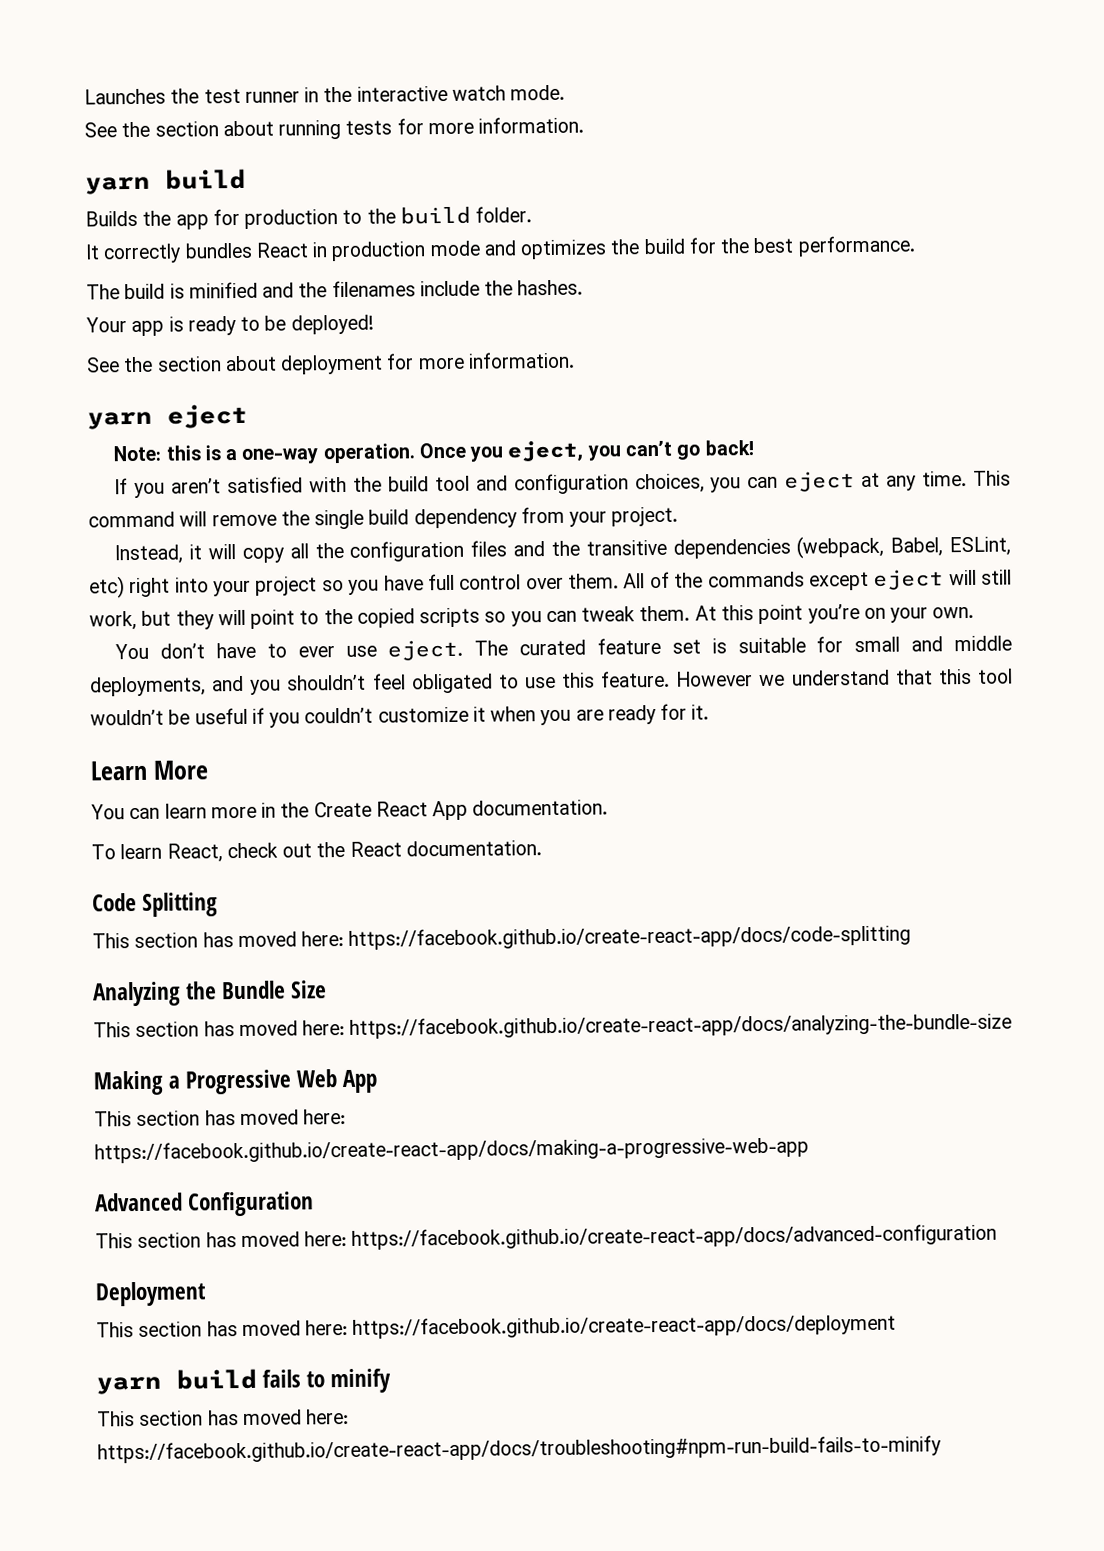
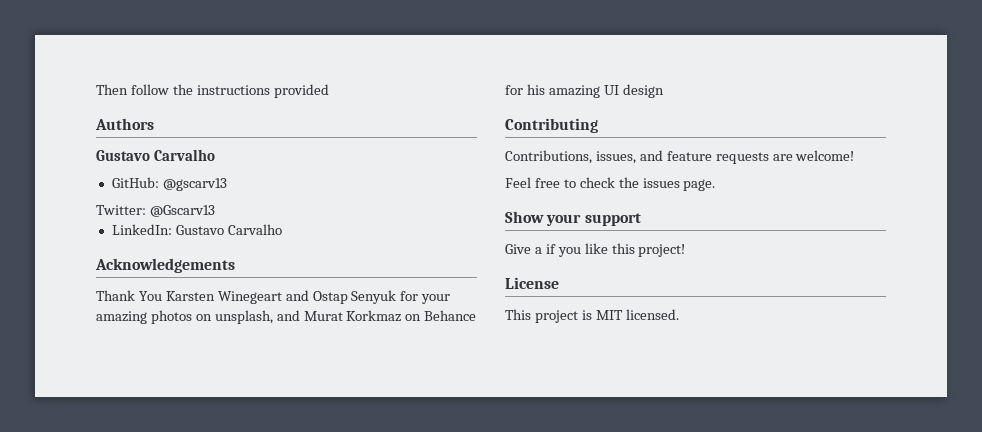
[84,84,566,105] [84,116,585,140] [85,168,246,195] [85,206,533,230] [85,235,916,264] [86,279,584,300] [86,314,374,337] [86,351,575,375] [87,403,248,430] [113,440,754,464] [114,470,1011,498] [88,506,679,530] [114,535,1011,565] [89,569,1012,599] [89,604,975,631] [115,635,1013,661] [90,668,1013,697] [90,703,710,728] [90,760,210,781] [91,799,609,821] [91,840,542,863] [92,892,219,917] [92,924,912,950] [92,980,328,1007] [93,1012,1013,1039] [93,1069,379,1096] [94,1108,347,1127] [94,1136,809,1164] [94,1191,315,1217] [95,1223,998,1250] [95,1281,206,1307] [96,1313,897,1339] [96,1368,392,1395] [97,1408,350,1427] [97,1435,941,1464] Launches the test runner in the interactive watch mode. // See the section about running tests for more information. // yarn build // Builds the app for production to the build folder. // It correctly bundles React in production mode and optimizes the build for the best performance. // The build is minified and the filenames include the hashes. // Your app is ready to be deployed! // See the section about deployment for more information. // yarn eject // Note: this is a one-way operation. Once you eject, you can’t go back! // If you aren’t satisfied with the build tool and configuration choices, you can eject at any time. This command will remove the single build dependency from your project. // Instead, it will copy all the configuration files and the transitive dependencies (webpack, Babel, ESLint, etc) right into your project so you have full control over them. All of the commands except eject will still work, but they will point to the copied scripts so you can tweak them. At this point you’re on your own. // You don’t have to ever use eject. The curated feature set is suitable for small and middle deployments, and you shouldn’t feel obligated to use this feature. However we understand that this tool wouldn’t be useful if you couldn’t customize it when you are ready for it. // Learn More // You can learn more in the Create React App documentation. // To learn React, check out the React documentation. // Code Splitting // This section has moved here: https://facebook.github.io/create-react-app/docs/code-splitting // Analyzing the Bundle Size // This section has moved here: https://facebook.github.io/create-react-app/docs/analyzing-the-bundle-size // Making a Progressive Web App // This section has moved here: https://facebook.github.io/create-react-app/docs/making-a-progressive-web-app // Advanced Configuration // This section has moved here: https://facebook.github.io/create-react-app/docs/advanced-configuration // Deployment // This section has moved here: https://facebook.github.io/create-react-app/docs/deployment // yarn build fails to minify // This section has moved here: https://facebook.github.io/create-react-app/docs/troubleshooting#npm-run-build-fails-to-minify -> [96,84,329,98] [95,118,154,130] [96,149,215,161] [111,177,227,191] [96,205,215,217] [111,224,282,235] [95,258,235,273] [96,290,451,304] [96,310,477,324] [505,84,664,98] [505,118,598,133] [505,150,855,164] [505,177,716,191] [505,211,641,226] [505,243,686,257] [505,277,559,289] [505,309,679,323] Then follow the instructions provided // Authors // Gustavo Carvalho // GitHub: @gscarv13 // Twitter: @Gscarv13 // LinkedIn: Gustavo Carvalho // Acknowledgements // Thank You Karsten Winegeart and Ostap Senyuk for your amazing photos on unsplash, and Murat Korkmaz on Behance for his amazing UI design // Contributing // Contributions, issues, and feature requests are welcome! // Feel free to check the issues page. // Show your support // Give a if you like this project! // License // This project is MIT licensed.

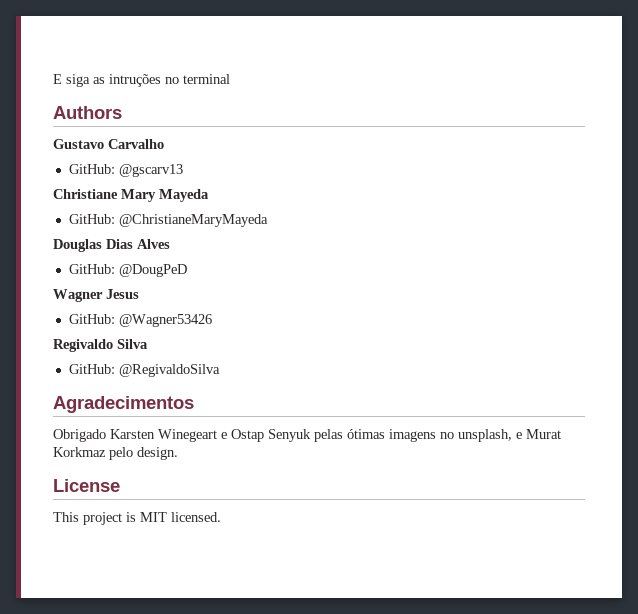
[96,84,329,98] Then follow the instructions provided -> [53,74,230,87] E siga as intruções no terminal
[96,205,215,217] [111,224,282,235] [95,258,235,273] [96,290,162,301] Twitter: @Gscarv13 // LinkedIn: Gustavo Carvalho // Acknowledgements // Thank You -> [53,189,209,202] [68,214,268,227] [53,239,170,252] [68,264,187,277] [53,289,139,302] [68,314,212,327] [53,339,148,352] [68,364,220,377] [53,396,194,413] [53,429,106,442] Christiane Mary Mayeda // GitHub: @ChristianeMaryMayeda // Douglas Dias Alves // GitHub: @DougPeD // Wagner Jesus // GitHub: @Wagner53426 // Regivaldo Silva // GitHub: @RegivaldoSilva // Agradecimentos // Obrigado
[285,290,309,301] and -> [221,432,227,439] e
[400,291,451,304] [96,310,477,324] [505,84,664,98] [505,118,598,133] [505,150,855,164] [505,177,716,191] [505,211,641,226] [505,243,686,257] for your amazing photos on unsplash, and Murat Korkmaz on Behance for his amazing UI design // Contributing // Contributions, issues, and feature requests are welcome! // Feel free to check the issues page. // Show your support // Give a if you like this project! -> [314,429,561,442] [53,447,178,460] pelas ótimas imagens no unsplash, e Murat Korkmaz pelo design.

